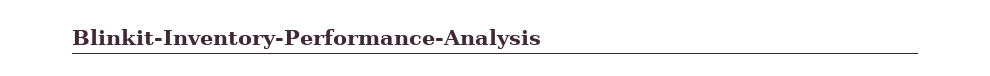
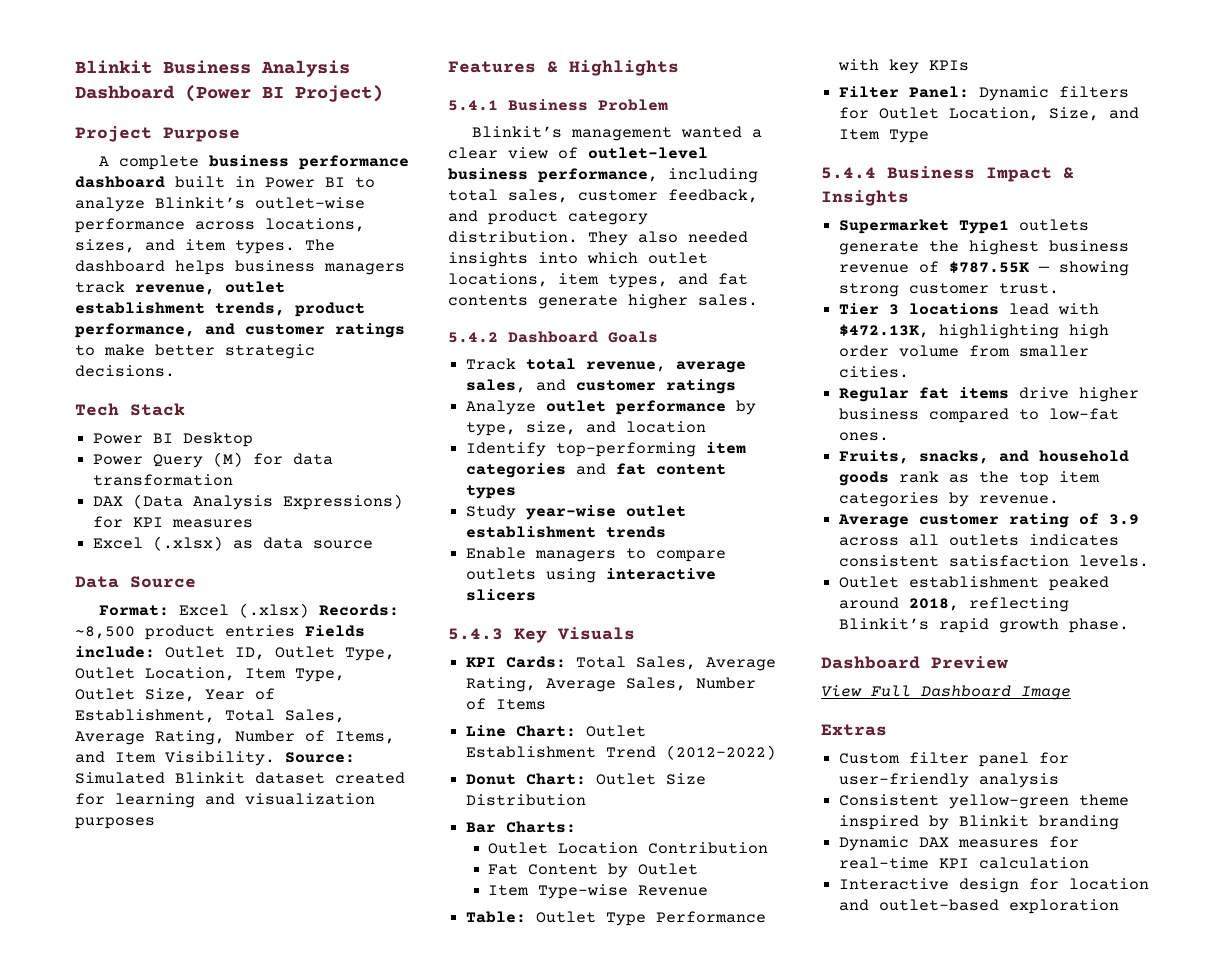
[72,29,541,49] Blinkit-Inventory-Performance-Analysis -> [75,60,350,77] [75,85,383,102] [75,126,240,142] [99,155,410,170] [75,176,375,188] [75,197,365,212] [75,218,365,233] [75,239,335,254] [75,260,405,275] [75,281,285,295] [75,302,365,317] [75,323,405,338] [75,344,315,359] [75,365,175,377] [75,403,185,416] [93,432,254,447] [93,452,334,468] [93,474,234,486] [93,494,404,510] [93,516,254,528] [93,536,374,551] [75,576,196,588] [99,603,400,618] [75,625,365,640] [75,646,395,661] [75,667,345,682] [75,688,275,702] [75,709,345,723] [75,730,395,745] [75,751,355,766] [75,772,405,784] [75,793,375,808] [75,817,155,829] [448,60,679,76] [448,99,668,111] [472,126,763,141] [448,147,708,159] [448,168,758,183] [448,189,758,203] [448,210,648,225] [448,231,748,246] [448,252,708,267] [448,273,748,288] [448,294,758,309] [448,331,658,343] [466,358,747,373] [466,379,737,394] [466,400,757,415] [466,421,707,436] [466,442,747,457] [466,463,727,478] [466,485,517,499] [466,505,687,520] [466,526,667,538] [466,547,727,562] [466,568,717,583] [466,589,537,601] [448,627,635,643] [466,656,777,671] [466,677,757,692] [466,698,547,710] [466,725,647,737] [466,745,777,760] [466,773,707,785] [466,794,587,806] [466,821,577,833] [488,842,769,854] [488,863,699,878] [488,884,709,899] [466,911,767,926] [838,59,970,74] [839,86,1130,101] [839,107,1140,121] [839,129,930,143] [821,166,1074,182] [821,190,909,206] [839,219,1090,234] [839,240,1130,255] [839,261,1130,276] [839,283,1060,297] [839,303,1100,315] [839,324,1110,339] [839,345,1090,357] [839,366,910,378] [839,387,1140,402] [839,408,1120,423] [839,432,890,441] [839,450,1130,464] [839,471,1101,486] [839,492,1060,507] [838,513,1140,528] [839,534,1120,546] [839,555,1150,567] [839,576,1110,591] [839,597,1070,612] [839,618,1130,633] [821,656,1008,669] [821,685,1071,700] [821,724,887,736] [839,752,1070,767] [839,773,1060,788] [839,794,1130,809] [839,815,1120,830] [839,836,1080,851] [839,857,1090,869] [839,878,1150,893] [839,899,1120,914] Blinkit Business Analysis Dashboard (Power BI Project) // Project Purpose // A complete business performance dashboard built in Power BI to analyze Blinkit’s outlet-wise performance across locations, sizes, and item types. The dashboard helps business managers track revenue, outlet establishment trends, product performance, and customer ratings to make better strategic decisions. // Tech Stack // Power BI Desktop // Power Query (M) for data transformation // DAX (Data Analysis Expressions) for KPI measures // Excel (.xlsx) as data source // Data Source // Format: Excel (.xlsx) Records: ~8,500 product entries Fields include: Outlet ID, Outlet Type, Outlet Location, Item Type, Outlet Size, Year of Establishment, Total Sales, Average Rating, Number of Items, and Item Visibility. Source: Simulated Blinkit dataset created for learning and visualization purposes // Features & Highlights // 5.4.1 Business Problem // Blinkit’s management wanted a clear view of outlet-level business performance, including total sales, customer feedback, and product category distribution. They also needed insights into which outlet locations, item types, and fat contents generate higher sales. // 5.4.2 Dashboard Goals // Track total revenue, average sales, and customer ratings // Analyze outlet performance by type, size, and location // Identify top-performing item categories and fat content types // Study year-wise outlet establishment trends // Enable managers to compare outlets using interactive slicers // 5.4.3 Key Visuals // KPI Cards: Total Sales, Average Rating, Average Sales, Number of Items // Line Chart: Outlet Establishment Trend (2012–2022) // Donut Chart: Outlet Size Distribution // Bar Charts: // Outlet Location Contribution // Fat Content by Outlet // Item Type-wise Revenue // Table: Outlet Type Performance with key KPIs // Filter Panel: Dynamic filters for Outlet Location, Size, and Item Type // 5.4.4 Business Impact & Insights // Supermarket Type1 outlets generate the highest business revenue of $787.55K — showing strong customer trust. // Tier 3 locations lead with $472.13K, highlighting high order volume from smaller cities. // Regular fat items drive higher business compared to low-fat ones. // Fruits, snacks, and household goods rank as the top item categories by revenue. // Average customer rating of 3.9 across all outlets indicates consistent satisfaction levels. // Outlet establishment peaked around 2018, reflecting Blinkit’s rapid growth phase. // Dashboard Preview // View Full Dashboard Image // Extras // Custom filter panel for user-friendly analysis // Consistent yellow-green theme inspired by Blinkit branding // Dynamic DAX measures for real-time KPI calculation // Interactive design for location and outlet-based exploration

